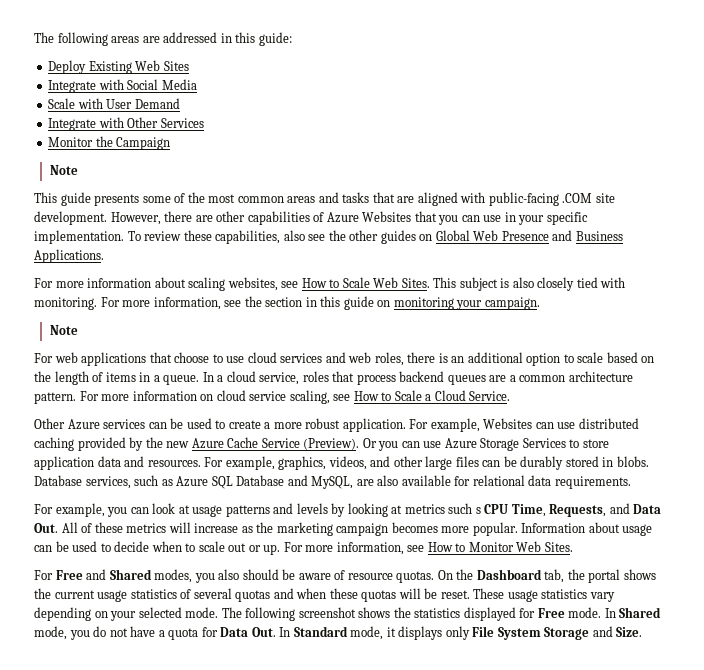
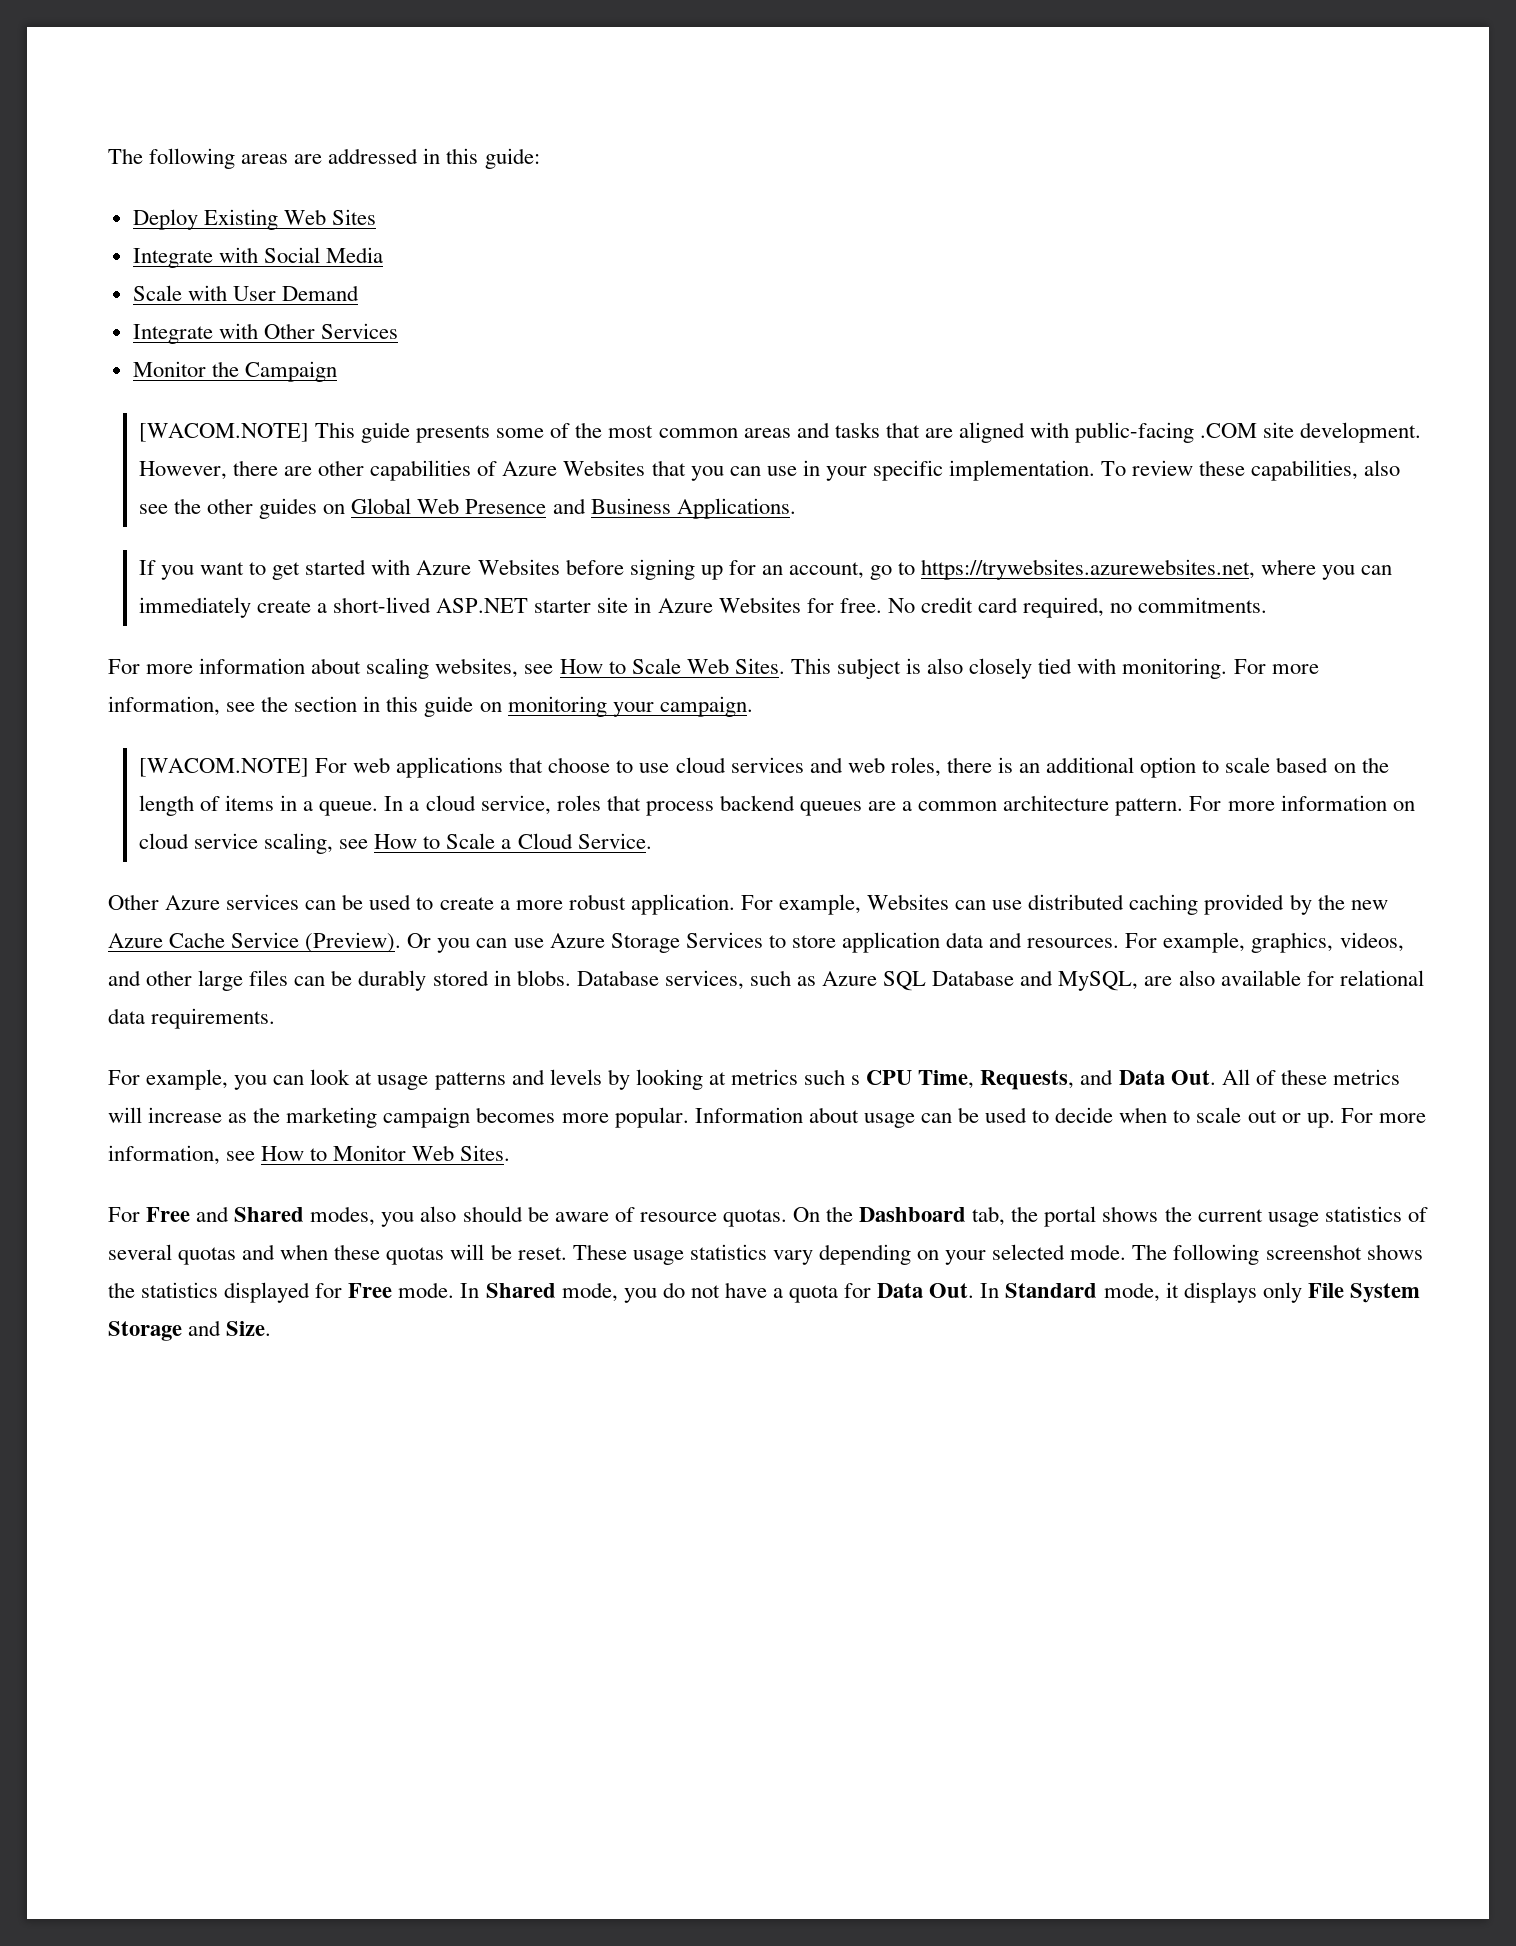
[49,165,78,175] Note // -> [138,423,309,442] [WACOM.NOTE]
(104, 256) none -> [138,559,1393,580] [138,597,1268,618] // If you want to get started with Azure Websites before signing up for an account, go to https://trywebsites.azurewebsites.net, where you can immediately create a short-lived ASP.NET starter site in Azure Websites for free. No credit card required, no commitments.
[49,325,78,335] Note // -> [138,758,309,777] [WACOM.NOTE]

